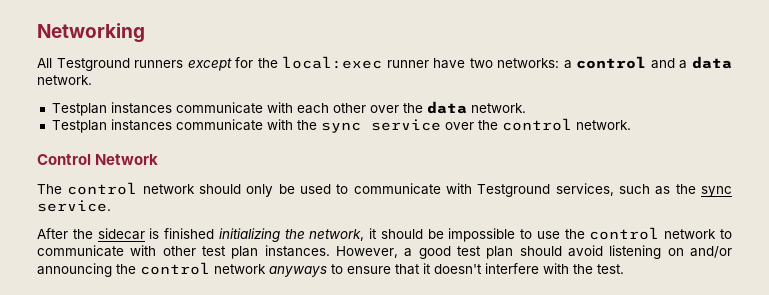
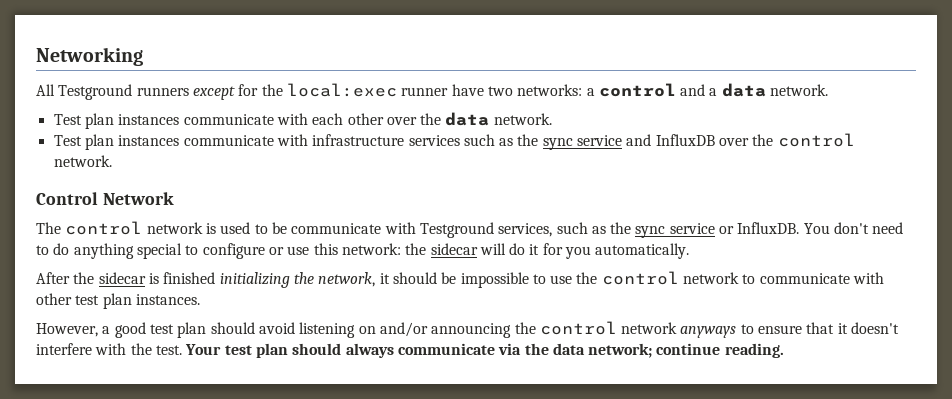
[51,103,107,116] Testplan -> [53,113,114,129] Test plan
[51,119,441,133] Testplan instances communicate with the sync service -> [53,134,715,150] Test plan instances communicate with infrastructure services such as the sync service and InfluxDB
[199,184,295,197] should only be -> [205,223,216,234] is
(349, 189) none -> [271,222,287,234] be
[37,200,111,212] service. -> [669,222,904,234] [36,243,690,259] service or InfluxDB. You don't need to do anything special to configure or use this network: the sidecar will do it for you automatically.
(330, 251) none -> (200, 299) //
(624, 269) none -> [185,343,784,358] Your test plan should always communicate via the data network; continue reading.

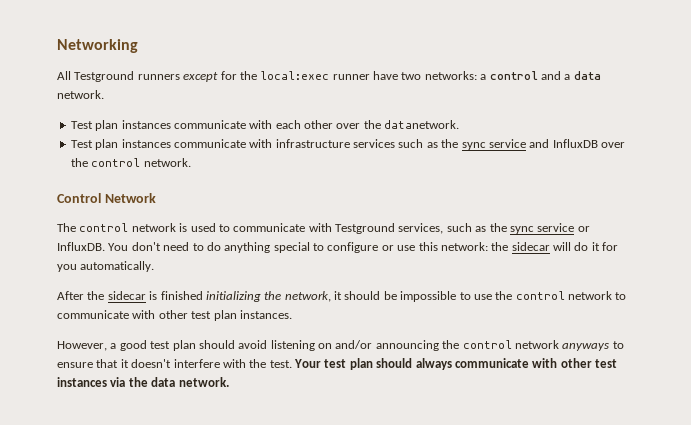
[445,112,552,126] data network. -> [384,120,460,129] datanetwork.
[271,222,287,234] be -> (230, 228) none
[498,343,784,358] via the data network; continue reading. -> [532,358,617,368] [57,377,229,387] with other test instances via the data network.

